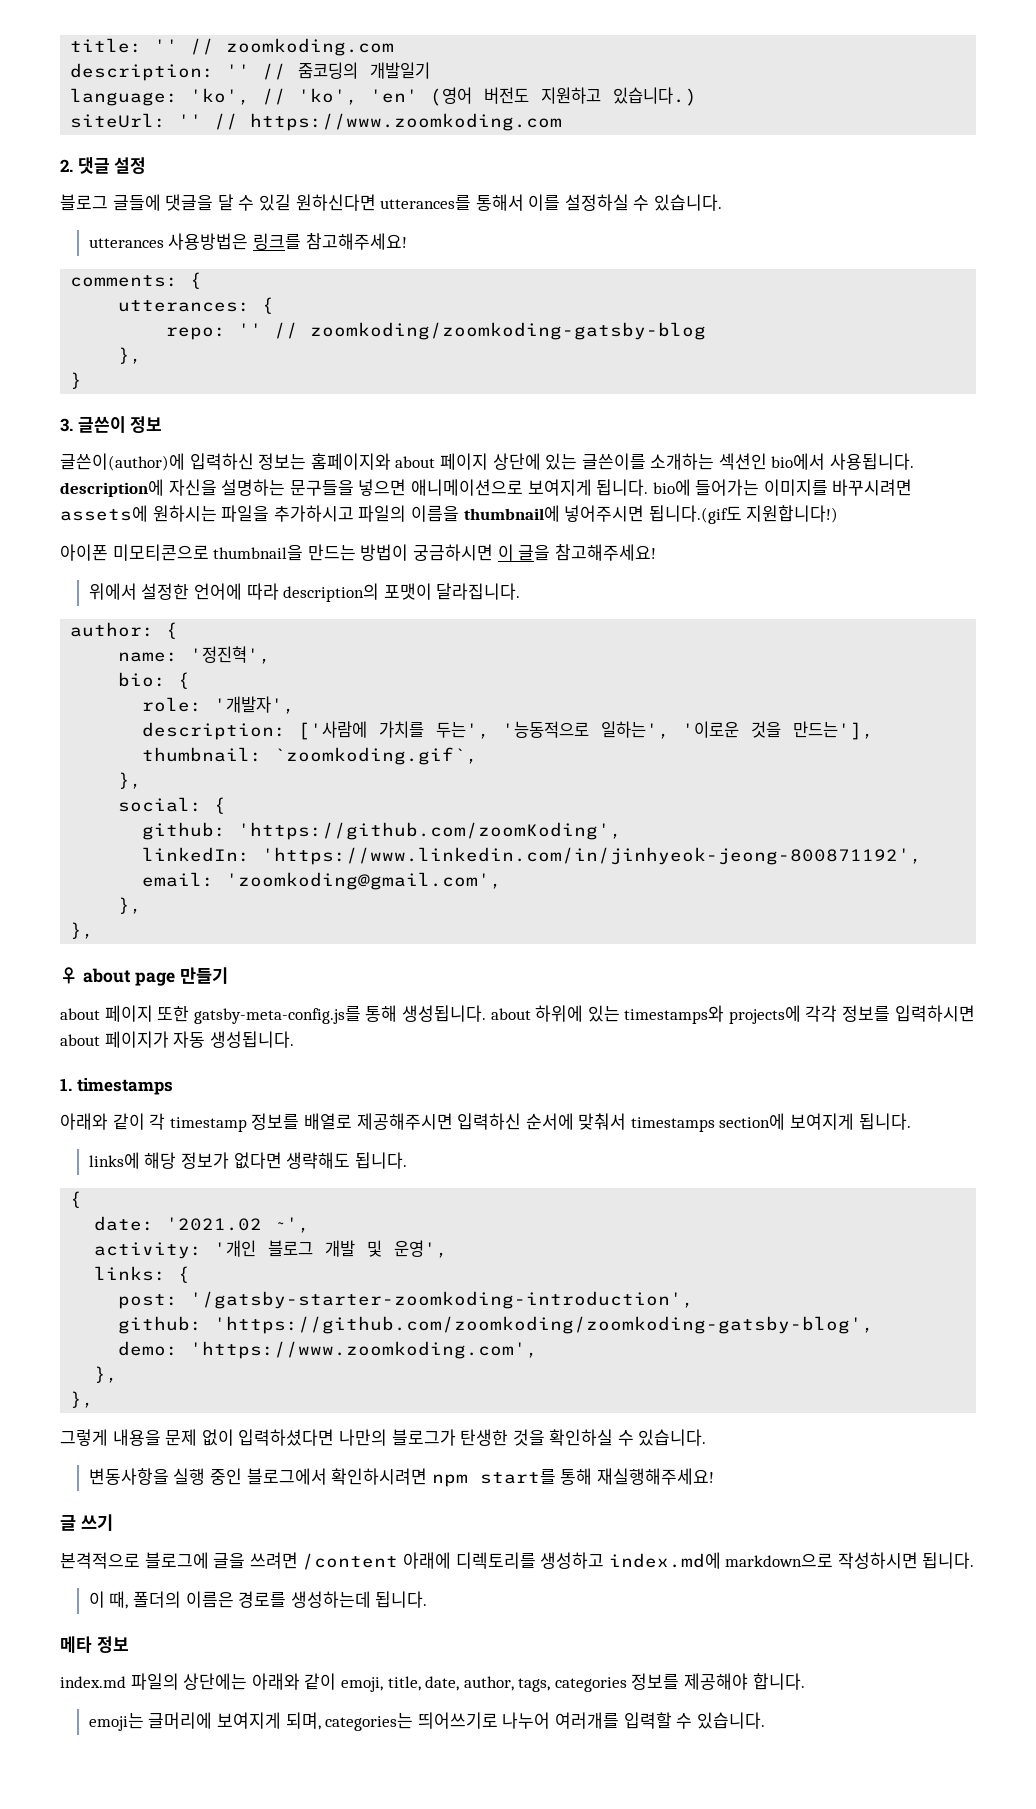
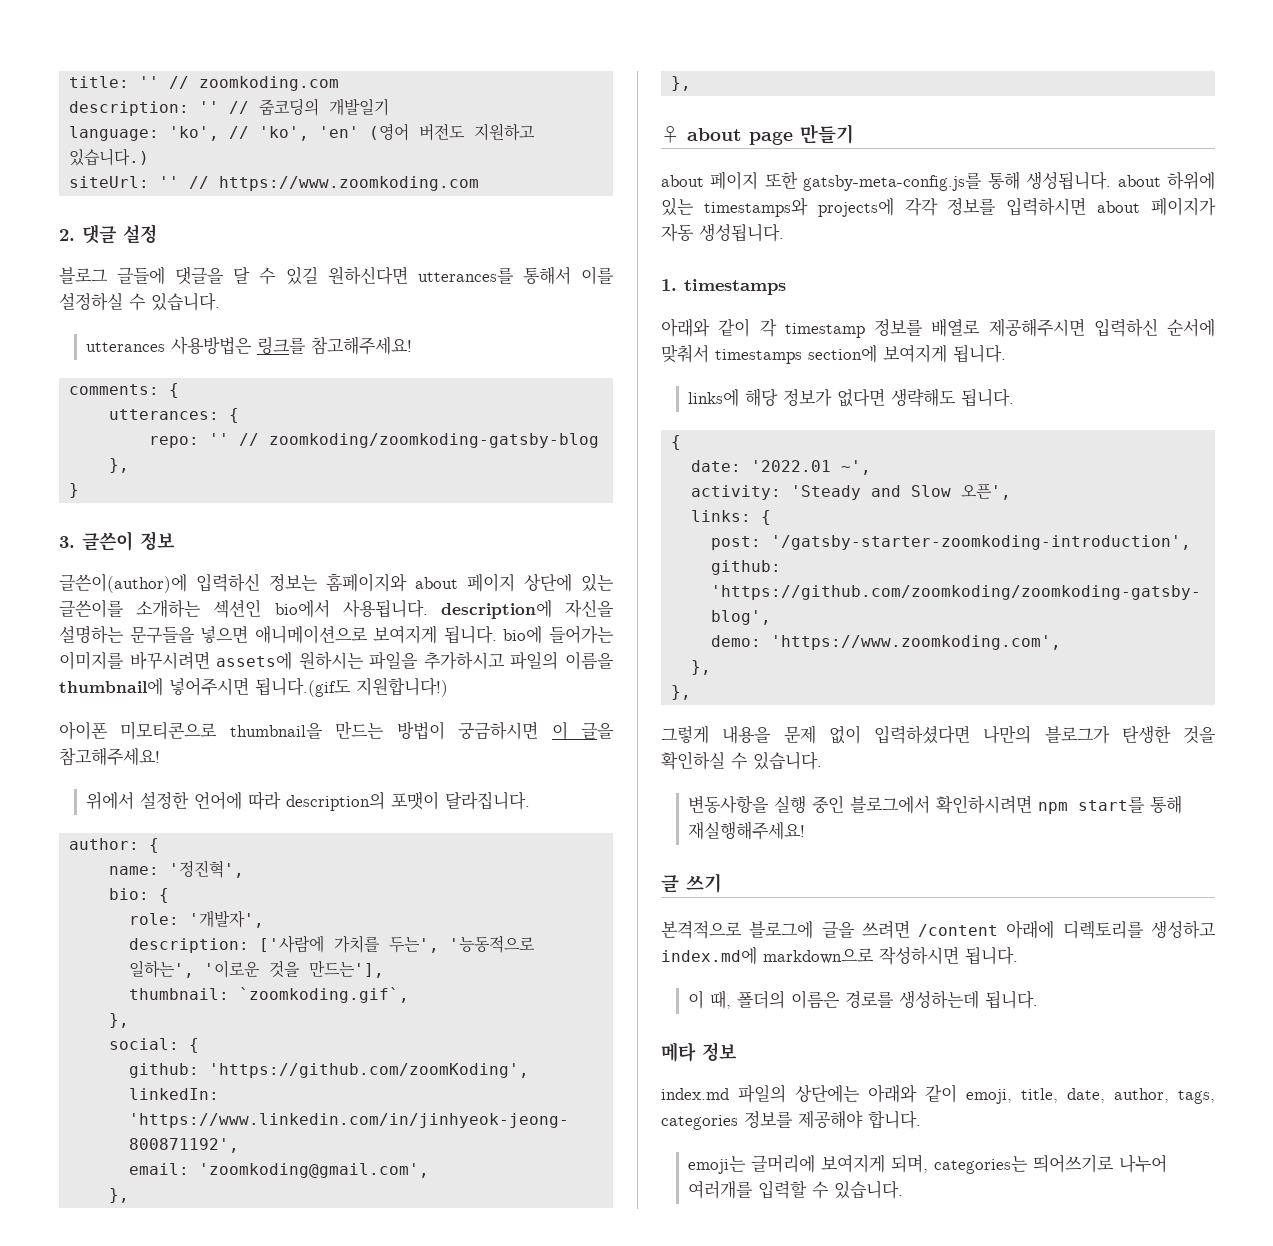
[166,1217,263,1231] '2021.02 -> [751,460,832,472] '2022.01
[214,1240,449,1258] '개인 블로그 개발 및 운영', -> [791,484,1012,500] 'Steady and Slow 오픈',

